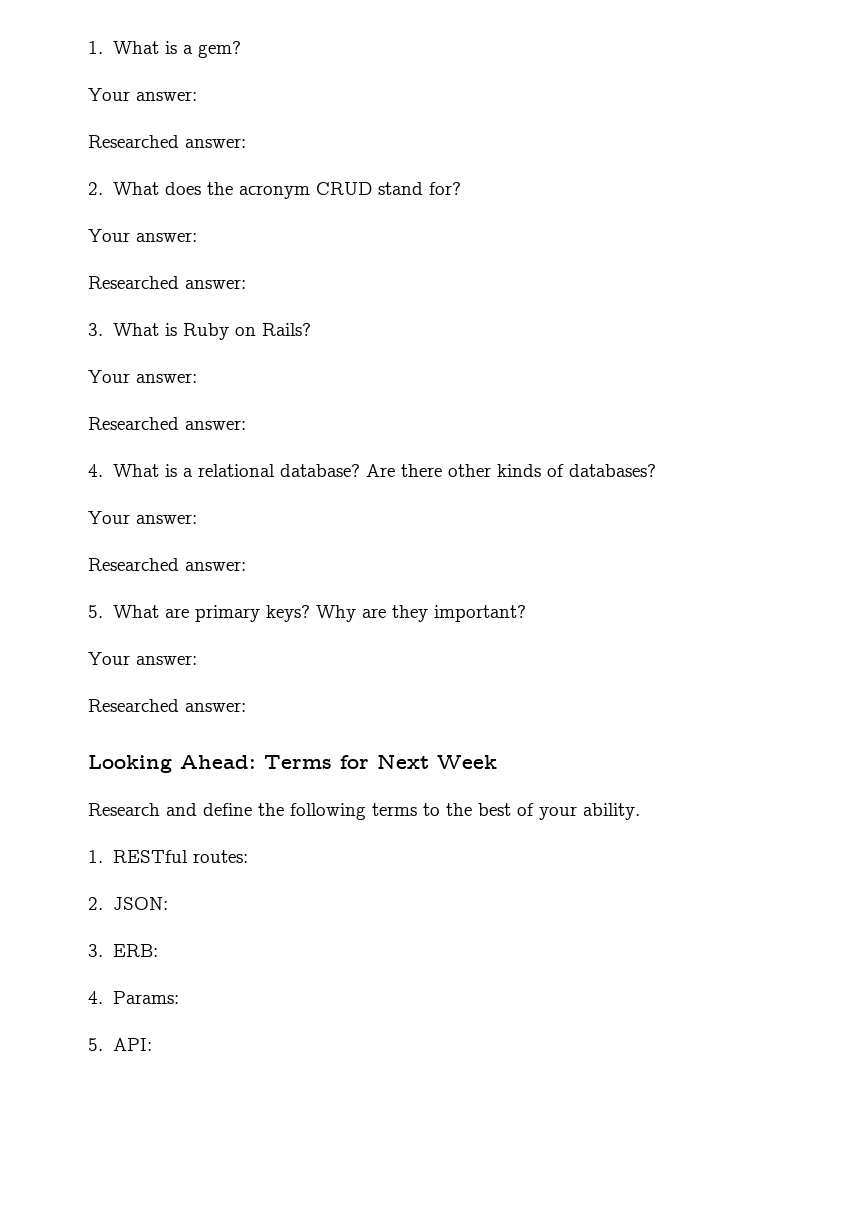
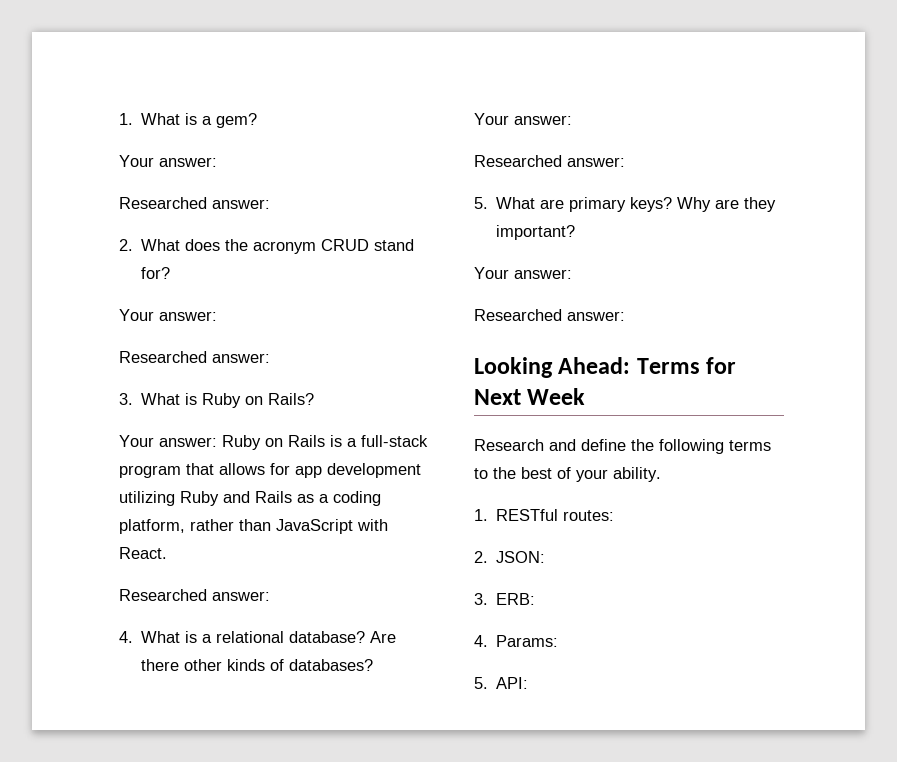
(197, 378) none -> [222,435,428,450] [119,463,421,478] [119,491,381,506] [119,519,388,534] [119,547,167,559] Ruby on Rails is a full-stack program that allows for app development utilizing Ruby and Rails as a coding platform, rather than JavaScript with React.

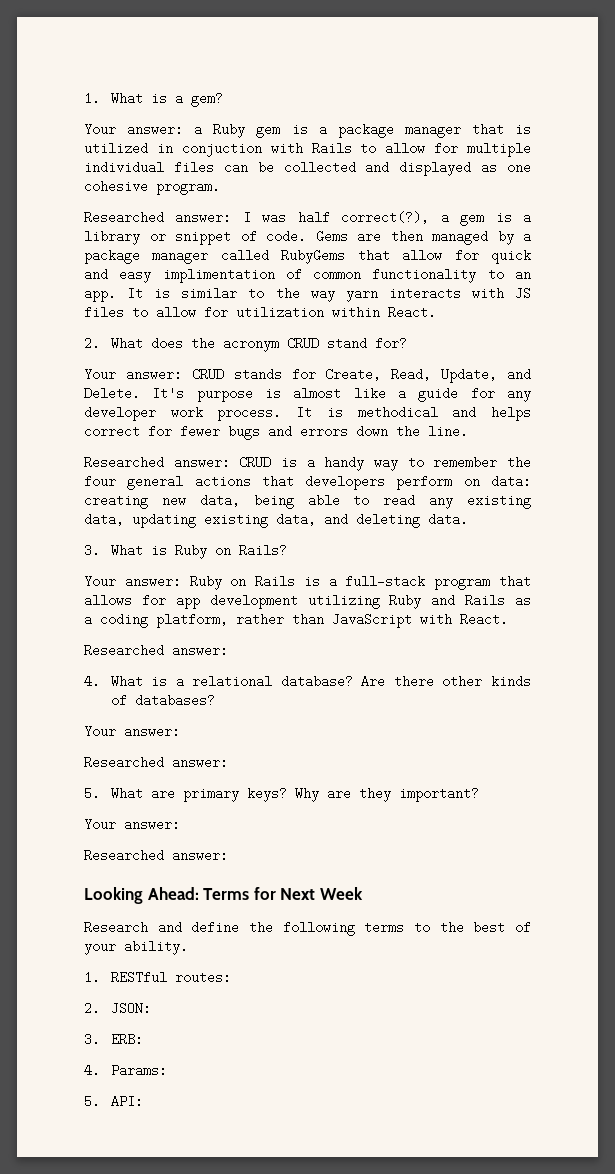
[119,197,270,209] // Researched answer: -> [194,123,531,138] [84,142,531,157] [84,161,531,176] [84,180,220,195] [84,211,532,226] [84,230,531,245] [84,249,531,264] [84,268,531,283] [84,287,531,302] [84,306,436,319] a Ruby gem is a package manager that is utilized in conjuction with Rails to allow for multiple individual files can be collected and displayed as one cohesive program. // Researched answer: I was half correct(?), a gem is a library or snippet of code. Gems are then managed by a package manager called RubyGems that allow for quick and easy implimentation of common functionality to an app. It is similar to the way yarn interacts with JS files to allow for utilization within React.
[119,351,270,363] // Researched answer: -> [191,368,531,383] [84,387,531,402] [84,406,531,421] [84,425,468,440] [84,456,531,471] [84,475,531,490] [84,494,531,509] [84,513,468,528] CRUD stands for Create, Read, Update, and Delete. It's purpose is almost like a guide for any developer work process. It is methodical and helps correct for fewer bugs and errors down the line. // Researched answer: CRUD is a handy way to remember the four general actions that developers perform on data: creating new data, being able to read any existing data, updating existing data, and deleting data.

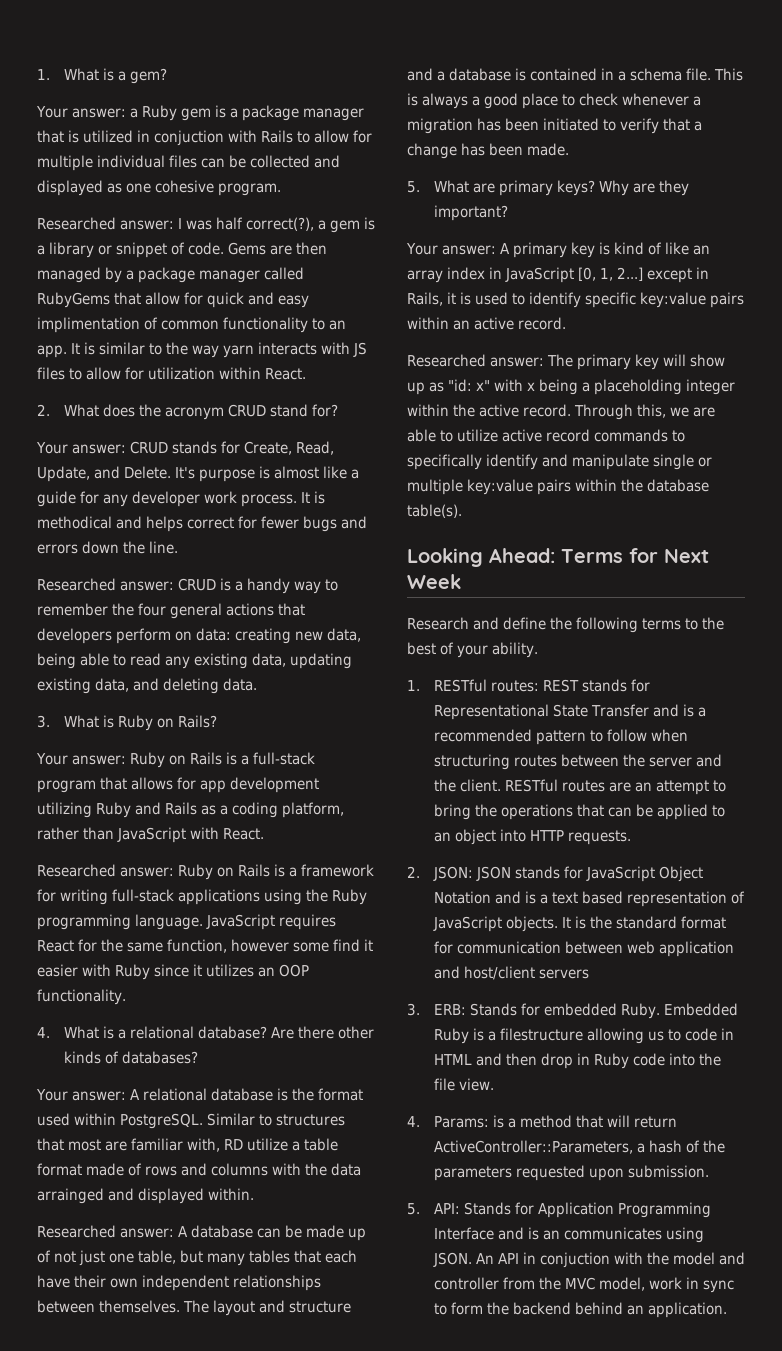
(228, 650) none -> [178,864,374,880] [37,889,367,905] [37,914,336,930] [37,939,373,953] [37,964,309,980] [37,989,126,1005] Ruby on Rails is a framework for writing full-stack applications using the Ruby programming language. JavaScript requires React for the same function, however some find it easier with Ruby since it utilizes an OOP functionality.
[84,756,228,769] // Researched answer: -> [129,1088,363,1101] [37,1113,345,1129] [37,1138,338,1152] [37,1163,361,1176] [37,1188,254,1204] [37,1225,366,1241] [37,1250,357,1266] [37,1275,321,1291] [37,1300,351,1316] [407,68,743,81] [407,93,701,109] [407,118,702,134] [407,143,569,159] A relational database is the format used within PostgreSQL. Similar to structures that most are familiar with, RD utilize a table format made of rows and columns with the data arrainged and displayed within. // Researched answer: A database can be made up of not just one table, but many tables that each have their own independent relationships between themselves. The layout and structure and a database is contained in a schema file. This is always a good place to check whenever a migration has been initiated to verify that a change has been made.
[84,849,228,862] // Researched answer: -> [499,242,710,258] [407,267,709,283] [407,292,744,308] [407,317,566,330] [407,354,725,370] [407,379,735,395] [407,404,715,420] [407,429,685,442] [407,454,712,470] [407,479,709,495] [407,504,462,518] A primary key is kind of like an array index in JavaScript [0, 1, 2...] except in Rails, it is used to identify specific key:value pairs within an active record. // Researched answer: The primary key will show up as "id: x" with x being a placeholding integer within the active record. Through this, we are able to utilize active record commands to specifically identify and manipulate single or multiple key:value pairs within the database table(s).
[84,1002,151,1015] [84,1033,143,1046] [84,1064,167,1077] [84,1095,143,1108] // 2. JSON: // 3. ERB: // 4. Params: // 5. API: -> [542,679,650,692] [433,704,706,720] [433,729,688,745] [433,754,722,770] [433,779,726,795] [433,804,725,820] [433,829,631,845] [407,866,703,882] [433,891,745,907] [432,916,726,932] [433,941,734,957] [433,966,589,980] [407,1003,738,1019] [433,1028,734,1044] [433,1053,721,1069] [433,1078,494,1091] [407,1115,677,1128] [433,1140,725,1154] [433,1165,709,1181] [407,1202,711,1218] [433,1227,704,1243] [432,1252,745,1268] [433,1277,734,1293] [433,1302,727,1318] REST stands for Representational State Transfer and is a recommended pattern to follow when structuring routes between the server and the client. RESTful routes are an attempt to bring the operations that can be applied to an object into HTTP requests. // 2. JSON: JSON stands for JavaScript Object Notation and is a text based representation of JavaScript objects. It is the standard format for communication between web application and host/client servers // 3. ERB: Stands for embedded Ruby. Embedded Ruby is a filestructure allowing us to code in HTML and then drop in Ruby code into the file view. // 4. Params: is a method that will return ActiveController::Parameters, a hash of the parameters requested upon submission. // 5. API: Stands for Application Programming Interface and is an communicates using JSON. An API in conjuction with the model and controller from the MVC model, work in sync to form the backend behind an application.

